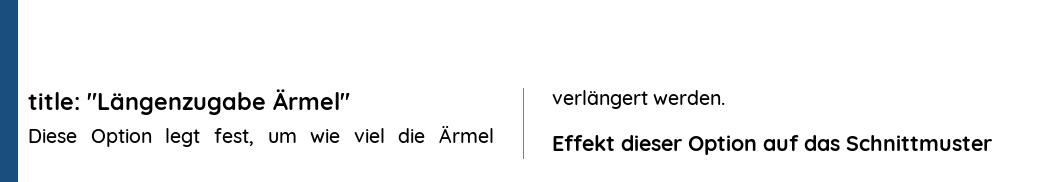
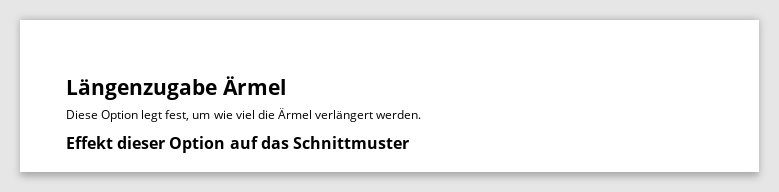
[28,89,350,115] title: "Längenzugabe Ärmel" -> [66,76,286,100] Längenzugabe Ärmel

